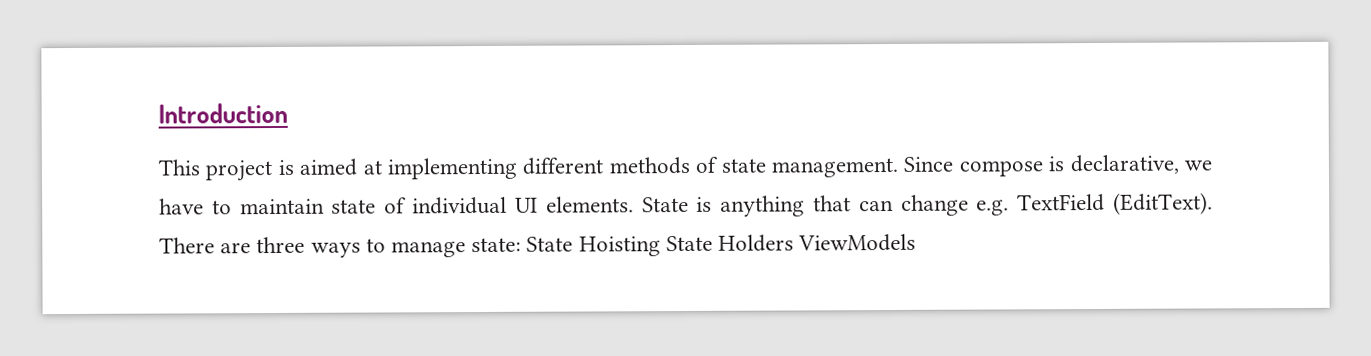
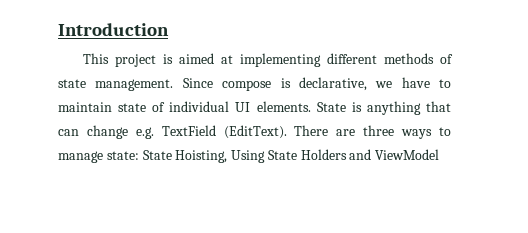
[578,233,917,257] Hoisting State Holders ViewModels -> [175,149,440,163] Hoisting, Using State Holders and ViewModel

